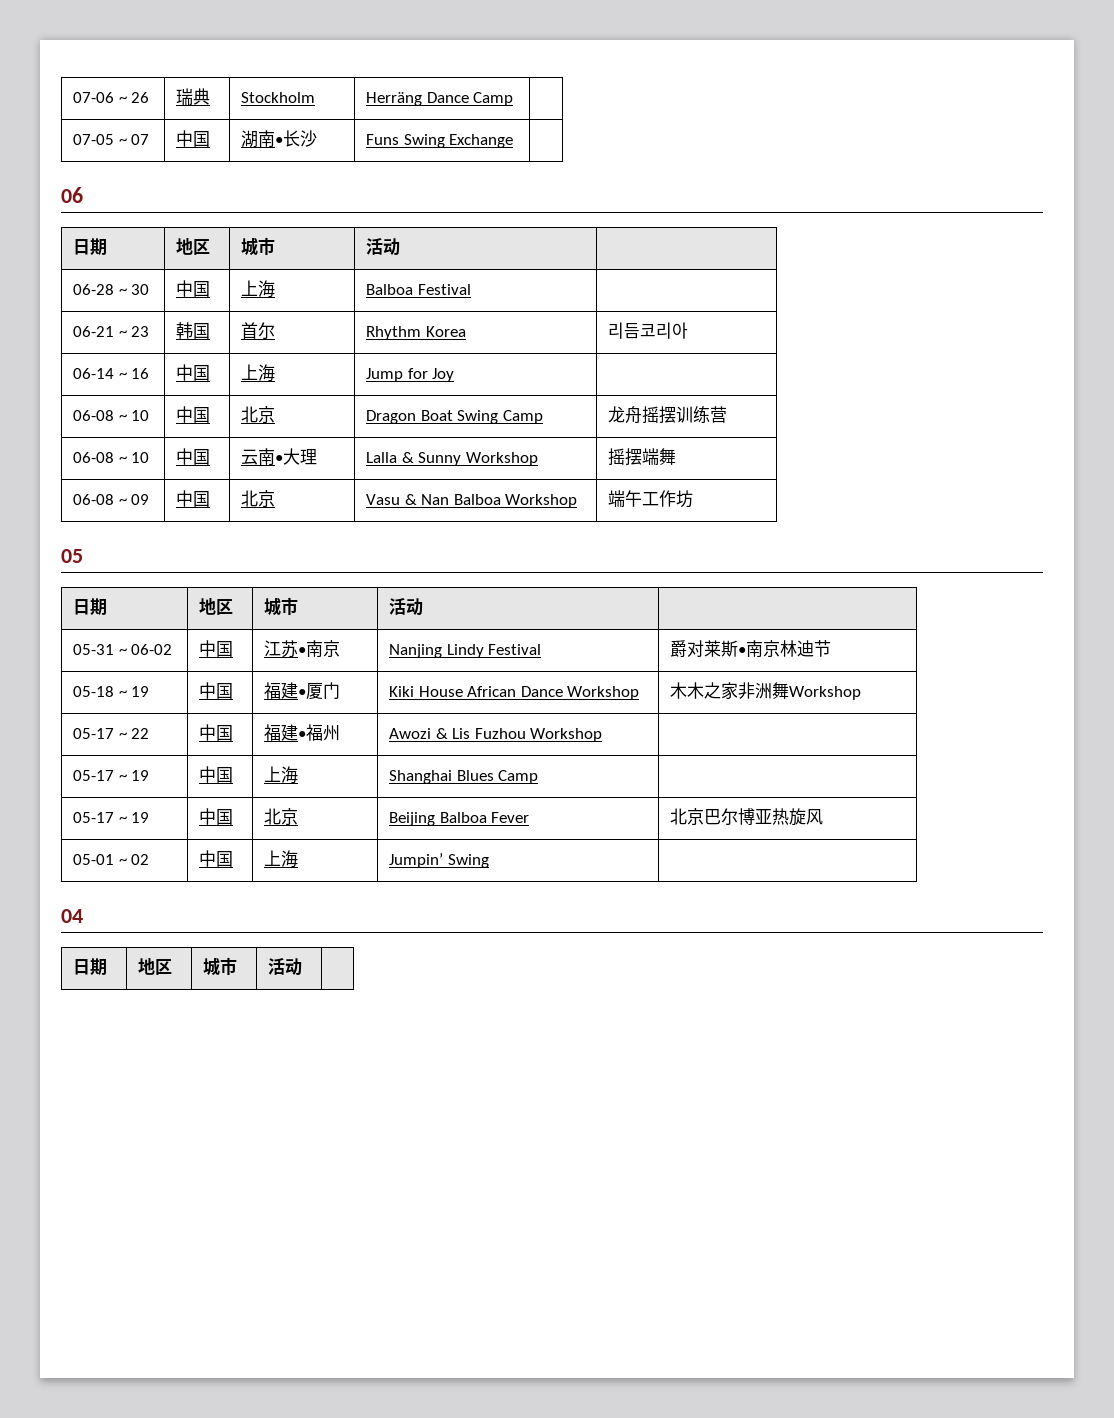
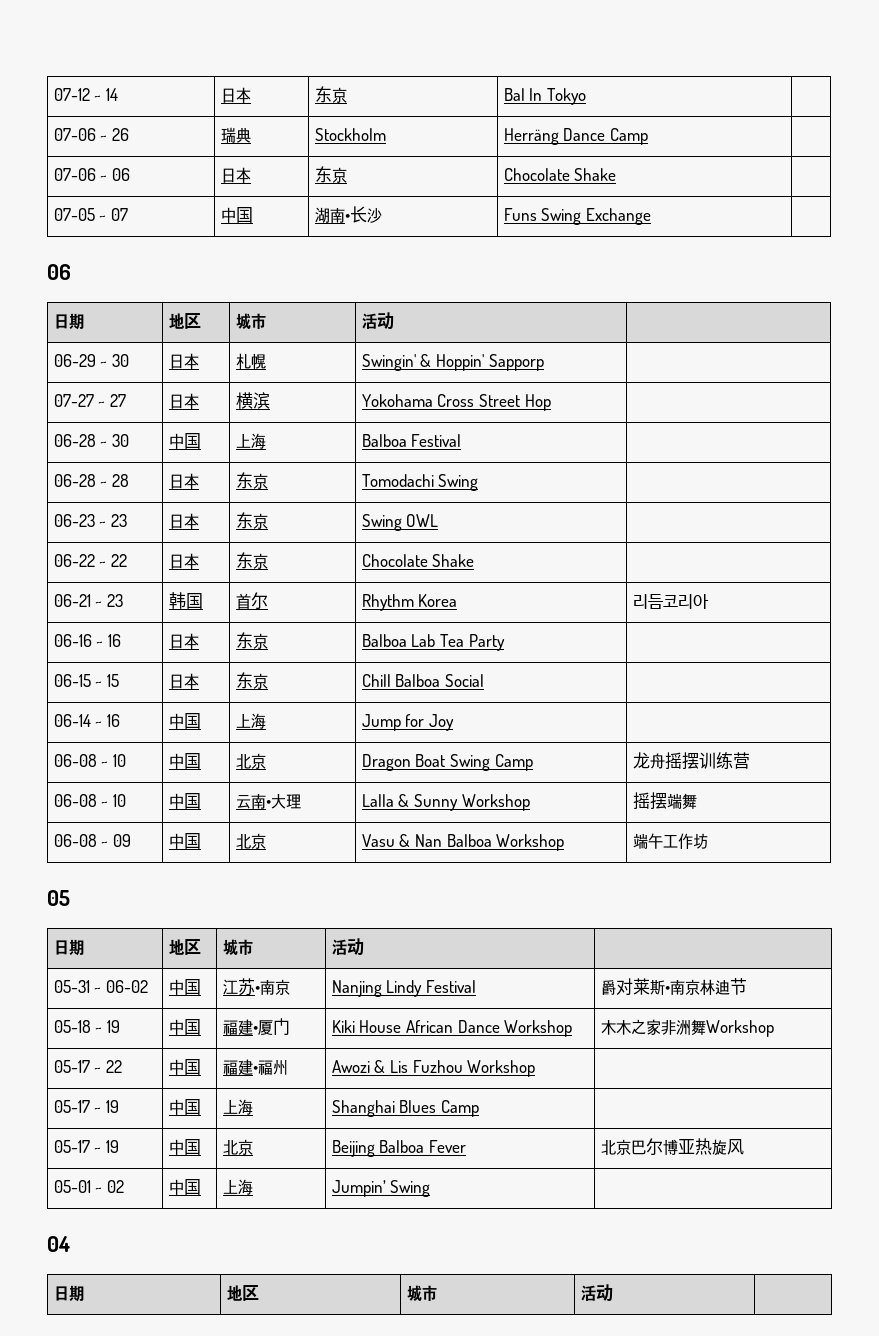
(73, 97) none -> [53,88,119,101] [220,87,251,103] [314,86,347,103] [503,88,587,105] 07-12 ~ 14 | 日本 | 东京 | Bal In Tokyo | //
(514, 99) none -> [53,168,131,181] [220,167,251,183] [314,166,347,183] [503,168,617,181] // 07-06 ~ 06 | 日本 | 东京 | Chocolate Shake |
(401, 246) none -> [53,354,130,367] [168,353,199,369] [235,353,266,369] [361,354,544,371] [53,394,127,407] [168,393,199,409] [235,392,270,409] [361,394,551,411] // 06-29 ~ 30 | 日本 | 札幌 | Swingin' & Hoppin' Sapporp | // 07-27 ~ 27 | 日本 | 横滨 | Yokohama Cross Street Hop |
(471, 289) none -> [53,474,130,487] [168,473,199,489] [235,472,268,489] [361,474,479,491] [53,514,128,527] [168,513,199,529] [235,512,268,529] [361,514,439,531] [53,554,128,567] [168,553,199,569] [235,552,268,569] [361,554,475,567] // 06-28 ~ 28 | 日本 | 东京 | Tomodachi Swing | // 06-23 ~ 23 | 日本 | 东京 | Swing OWL | // 06-22 ~ 22 | 日本 | 东京 | Chocolate Shake |
(689, 330) none -> [53,634,122,647] [168,633,199,649] [235,632,268,649] [361,634,505,651] [53,674,120,687] [168,673,199,689] [235,672,268,689] [361,674,485,687] // 06-16 ~ 16 | 日本 | 东京 | Balboa Lab Tea Party | // 06-15 ~ 15 | 日本 | 东京 | Chill Balboa Social |

